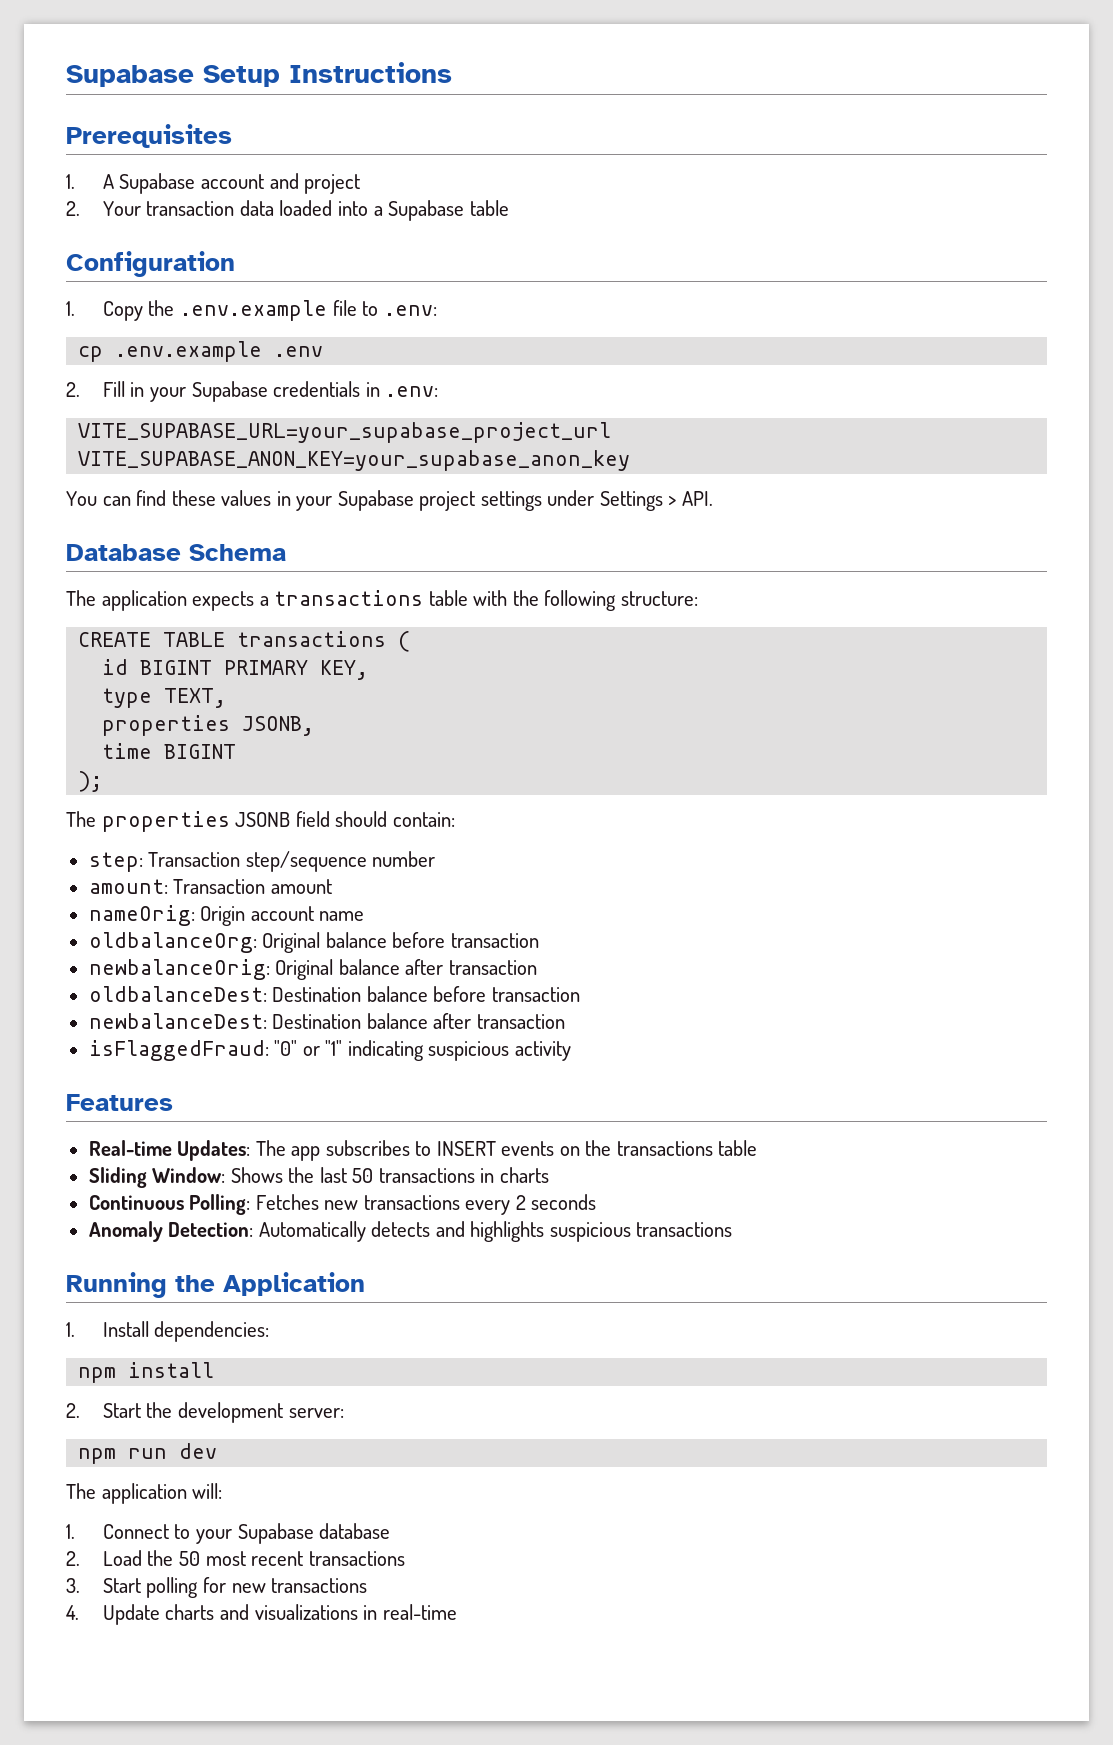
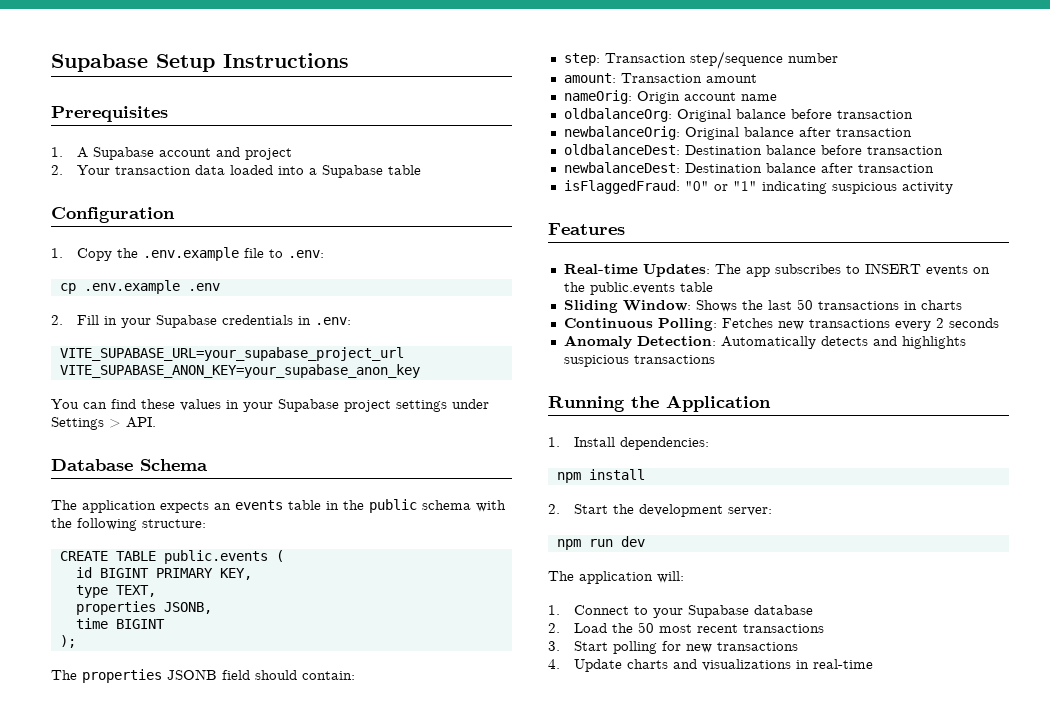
[259,590,468,606] a transactions table -> [214,499,471,513] an events table in the public schema
[237,631,387,647] transactions -> [163,550,268,564] public.events
[616,1141,713,1156] transactions -> [589,282,675,295] public.events

